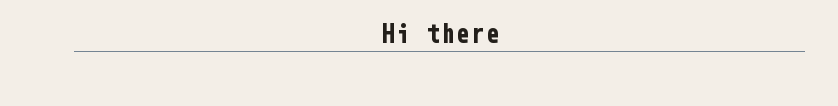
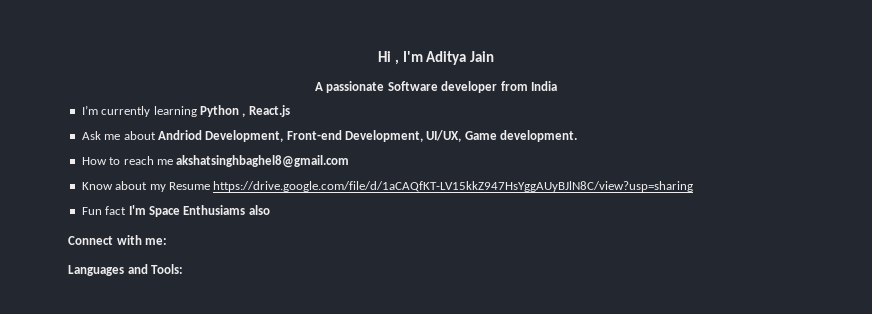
[424,23,500,43] there -> [394,51,495,65] [314,81,558,93] [81,105,290,117] [81,130,578,142] [81,155,350,168] [81,181,694,192] [81,205,270,217] [68,235,168,245] [68,264,184,276] , I'm Aditya Jain // A passionate Software developer from India // I’m currently learning Python , React.js // Ask me about Andriod Development, Front-end Development, UI/UX, Game development. // How to reach me akshatsinghbaghel8@gmail.com // Know about my Resume https://drive.google.com/file/d/1aCAQfKT-LV15kkZ947HsYggAUyBJlN8C/view?usp=sharing // Fun fact I'm Space Enthusiams also // Connect with me: // Languages and Tools:

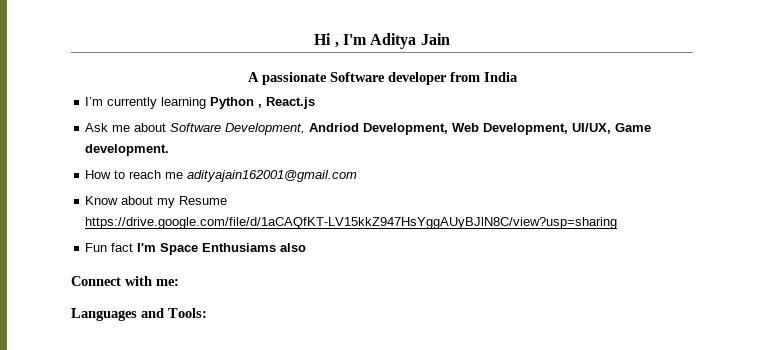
(156, 135) none -> [170,123,306,135] Software Development,
[286,130,342,140] Front-end -> [452,123,480,132] Web
[176,155,350,168] akshatsinghbaghel8@gmail.com -> [187,170,358,182] adityajain162001@gmail.com

